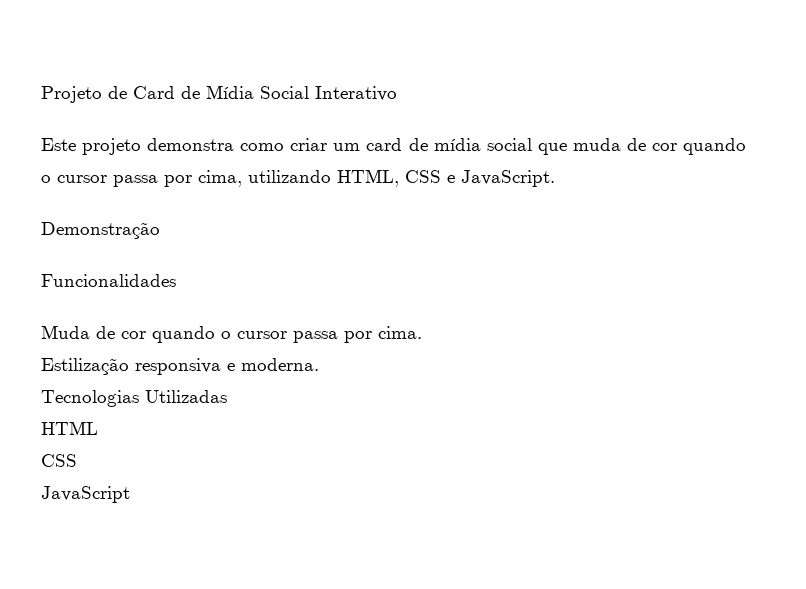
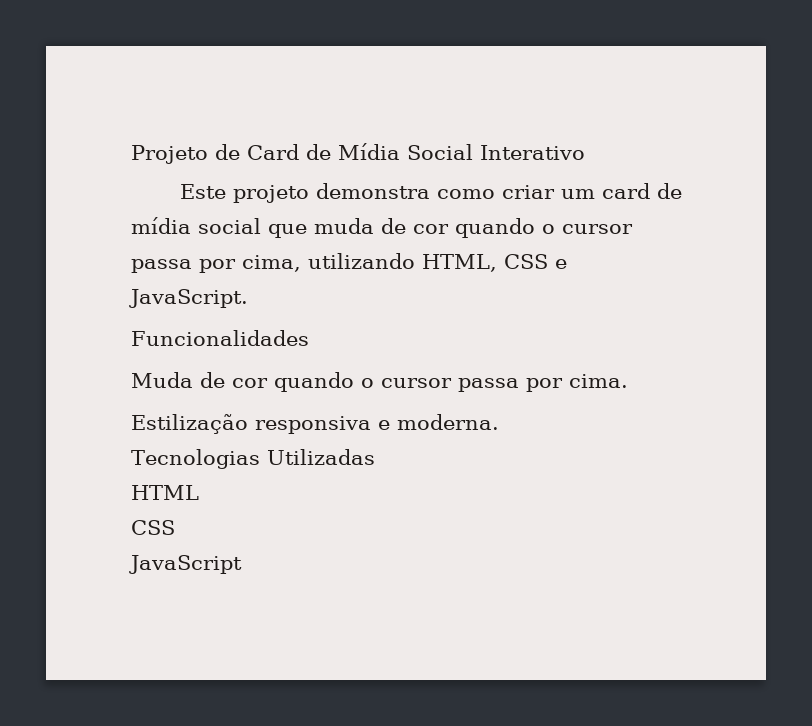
[41,222,160,239] // Demonstração -> (248, 298) none

